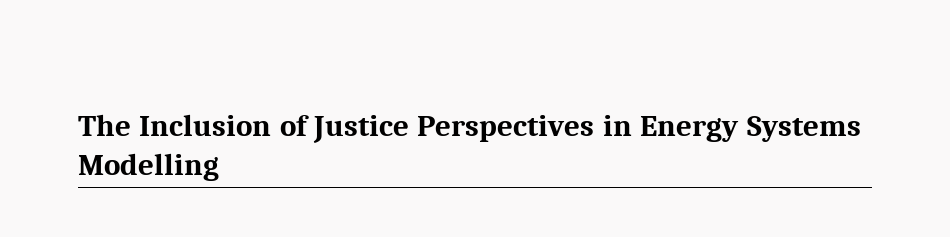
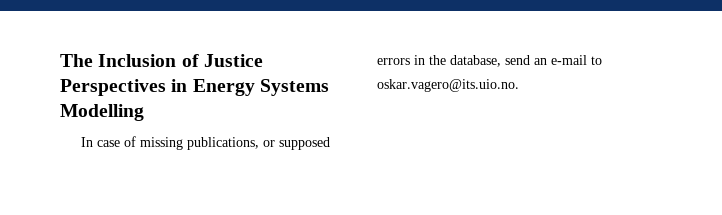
(219, 167) none -> [80,136,330,150] [377,55,602,67] [377,79,519,92] // In case of missing publications, or supposed errors in the database, send an e-mail to oskar.vagero@its.uio.no.

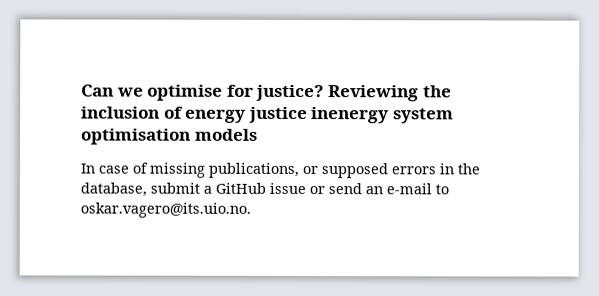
[60,54,263,67] [60,79,329,96] [60,104,144,121] The Inclusion of Justice Perspectives in Energy Systems Modelling -> [81,84,452,102] [81,106,454,124] [81,128,258,145] Can we optimise for justice? Reviewing the inclusion of energy justice inenergy system optimisation models
(501, 61) none -> [150,182,325,195] submit a GitHub issue or

